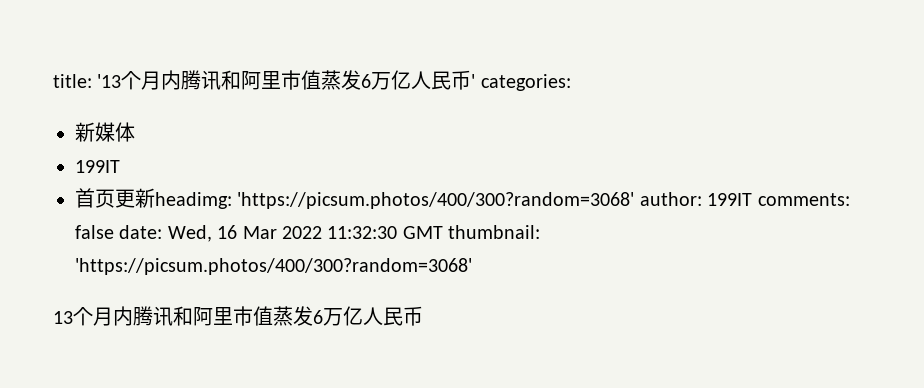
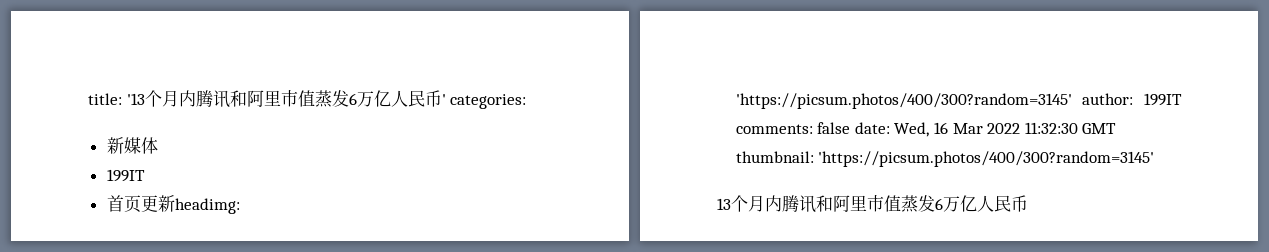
[237,192,635,209] 'https://picsum.photos/400/300?random=3068' -> [735,93,1072,109] 'https://picsum.photos/400/300?random=3145'
[75,258,472,275] 'https://picsum.photos/400/300?random=3068' -> [818,151,1155,167] 'https://picsum.photos/400/300?random=3145'

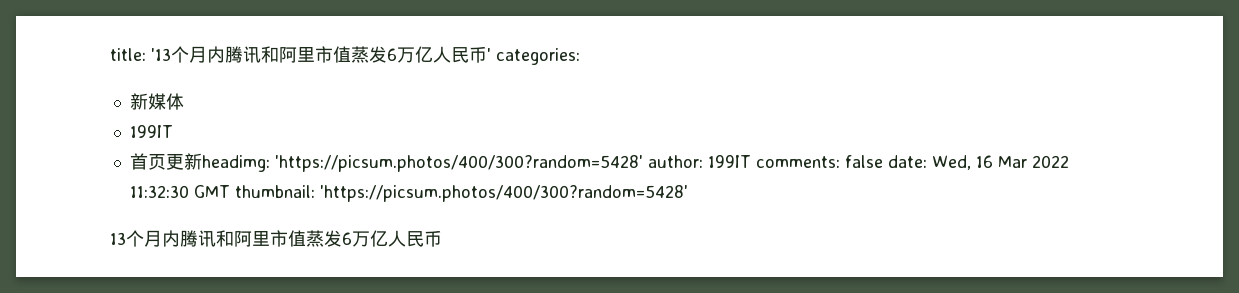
[735,93,1072,109] 'https://picsum.photos/400/300?random=3145' -> [274,155,643,172] 'https://picsum.photos/400/300?random=5428'
[818,151,1155,167] 'https://picsum.photos/400/300?random=3145' -> [319,185,688,202] 'https://picsum.photos/400/300?random=5428'

